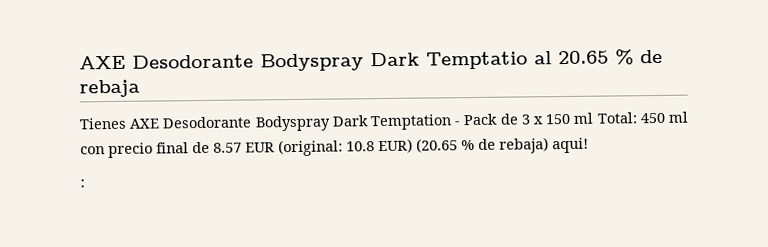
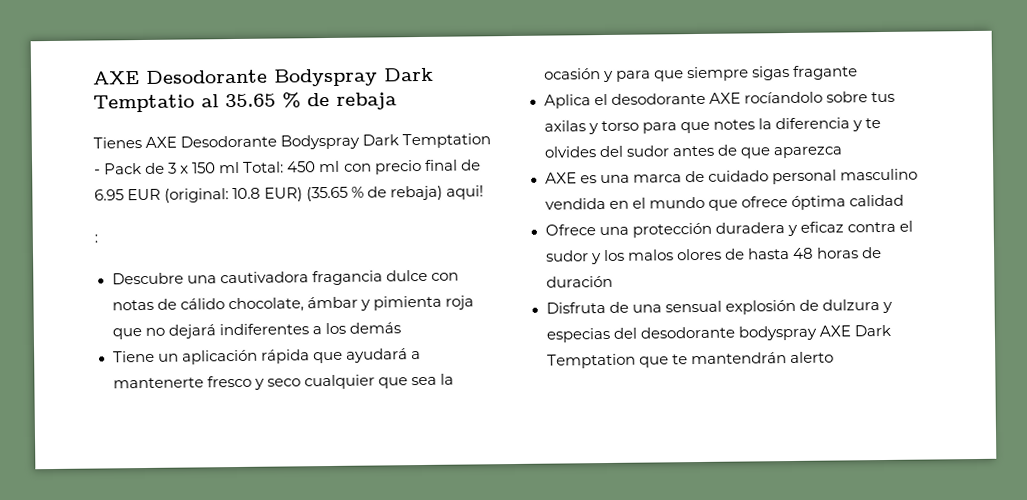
[558,50,609,65] 20.65 -> [225,93,276,108] 35.65
[213,142,242,153] 8.57 -> [94,189,124,201] 6.95
[416,138,458,153] (20.65 -> [306,186,349,202] (35.65
(85, 183) none -> [111,269,459,286] [111,295,474,313] [111,322,401,340] [112,348,421,365] [112,373,454,390] [543,65,858,83] [543,91,895,109] [543,117,881,135] [543,144,843,159] [544,168,918,185] [544,194,904,211] [544,220,913,238] [545,247,882,265] [545,275,613,288] [545,299,893,315] [545,324,891,343] [546,351,834,369] // Descubre una cautivadora fragancia dulce con notas de cálido chocolate, ámbar y pimienta roja que no dejará indiferentes a los demás // Tiene un aplicación rápida que ayudará a mantenerte fresco y seco cualquier que sea la ocasión y para que siempre sigas fragante // Aplica el desodorante AXE rocíandolo sobre tus axilas y torso para que notes la diferencia y te olvides del sudor antes de que aparezca // AXE es una marca de cuidado personal masculino vendida en el mundo que ofrece óptima calidad // Ofrece una protección duradera y eficaz contra el sudor y los malos olores de hasta 48 horas de duración // Disfruta de una sensual explosión de dulzura y especias del desodorante bodyspray AXE Dark Temptation que te mantendrán alerto

